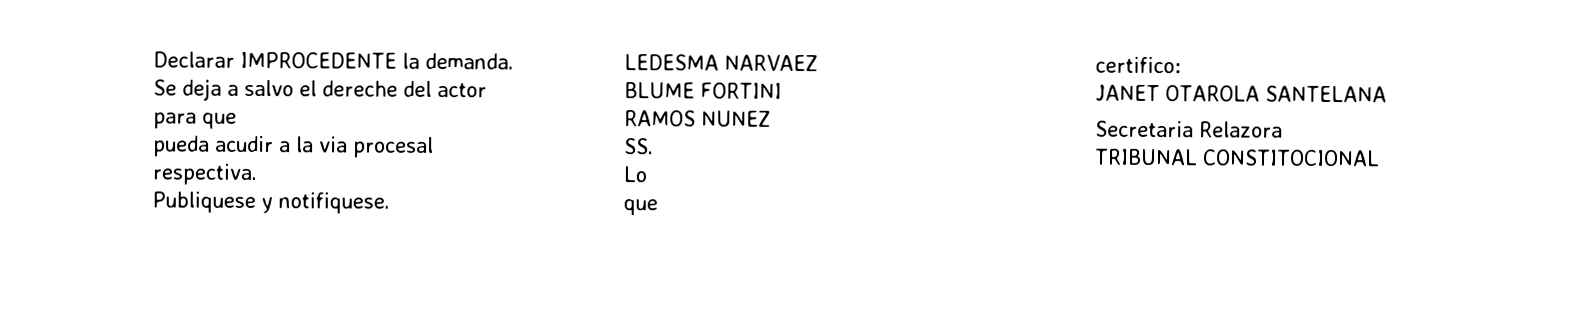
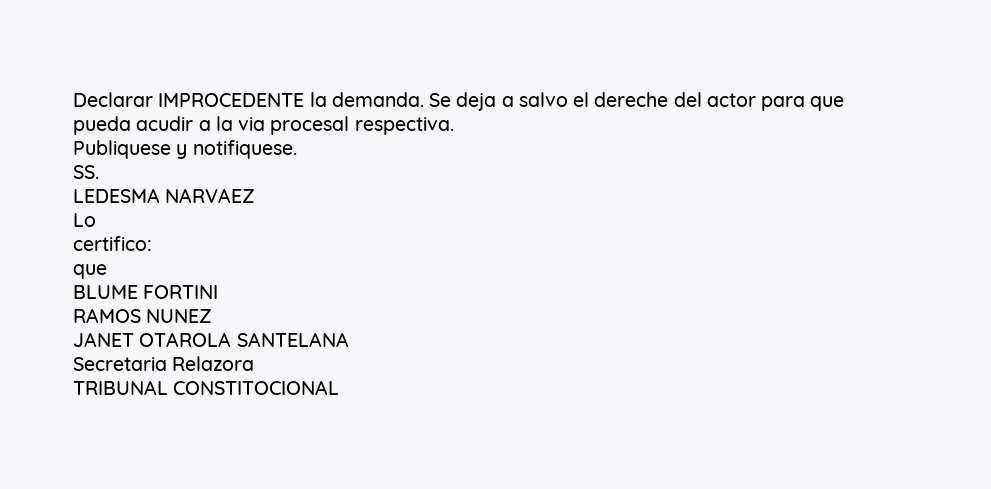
(391, 203) none -> [73,165,100,179] // SS.
(819, 63) none -> [73,213,97,227] [73,236,153,251] [73,264,108,279] // Lo // certifico: // que
[624,138,655,155] [623,166,648,183] [623,199,659,216] [1095,56,1182,74] // SS. // Lo // que // certifico: -> (213, 316) none

